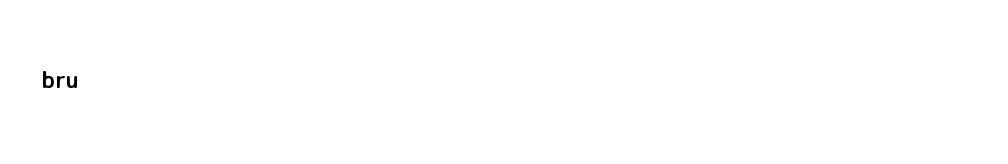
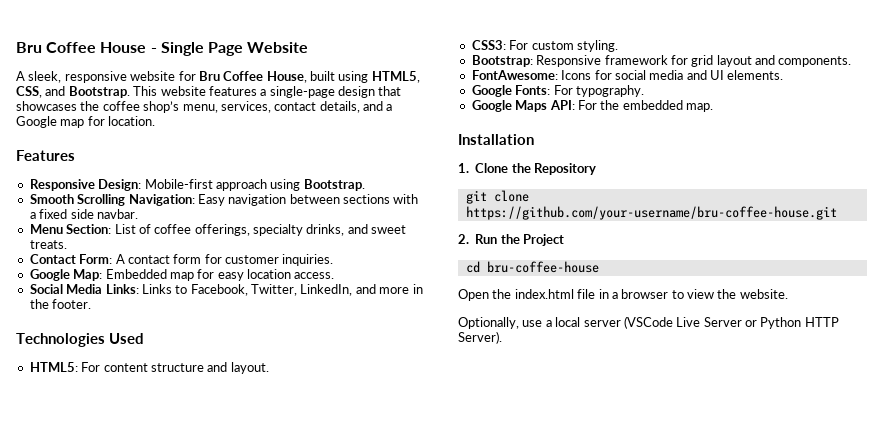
[41,71,79,88] bru -> [16,42,309,56] [16,71,420,83] [16,86,402,98] [16,101,393,113] [16,116,156,128] [16,150,75,161] [29,179,365,191] [29,194,419,206] [29,209,138,219] [29,224,407,236] [29,240,67,249] [29,254,334,266] [29,269,335,281] [29,284,423,296] [29,299,92,309] [16,333,144,347] [29,362,269,374] [471,40,618,52] [471,55,852,67] [471,70,784,80] [471,85,644,97] [471,100,713,112] [458,134,534,145] [458,163,596,175] [465,190,529,204] [465,206,837,220] [458,234,564,246] [465,261,599,273] [458,289,788,301] [458,316,839,329] [458,331,502,344] Bru Coffee House - Single Page Website // A sleek, responsive website for Bru Coffee House, built using HTML5, CSS, and Bootstrap. This website features a single-page design that showcases the coffee shop’s menu, services, contact details, and a Google map for location. // Features // Responsive Design: Mobile-first approach using Bootstrap. // Smooth Scrolling Navigation: Easy navigation between sections with a fixed side navbar. // Menu Section: List of coffee offerings, specialty drinks, and sweet treats. // Contact Form: A contact form for customer inquiries. // Google Map: Embedded map for easy location access. // Social Media Links: Links to Facebook, Twitter, LinkedIn, and more in the footer. // Technologies Used // HTML5: For content structure and layout. // CSS3: For custom styling. // Bootstrap: Responsive framework for grid layout and components. // FontAwesome: Icons for social media and UI elements. // Google Fonts: For typography. // Google Maps API: For the embedded map. // Installation // 1. Clone the Repository // git clone https://github.com/your-username/bru-coffee-house.git // 2. Run the Project // cd bru-coffee-house // Open the index.html file in a browser to view the website. // Optionally, use a local server (VSCode Live Server or Python HTTP Server).

